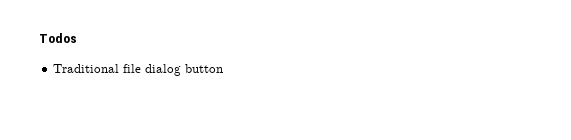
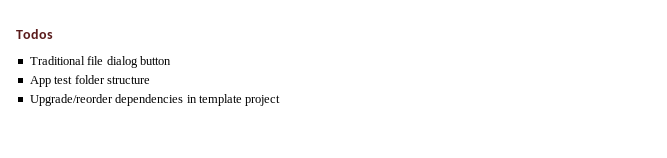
(224, 68) none -> [29,75,150,87] [29,94,281,106] // App test folder structure // Upgrade/reorder dependencies in template project

